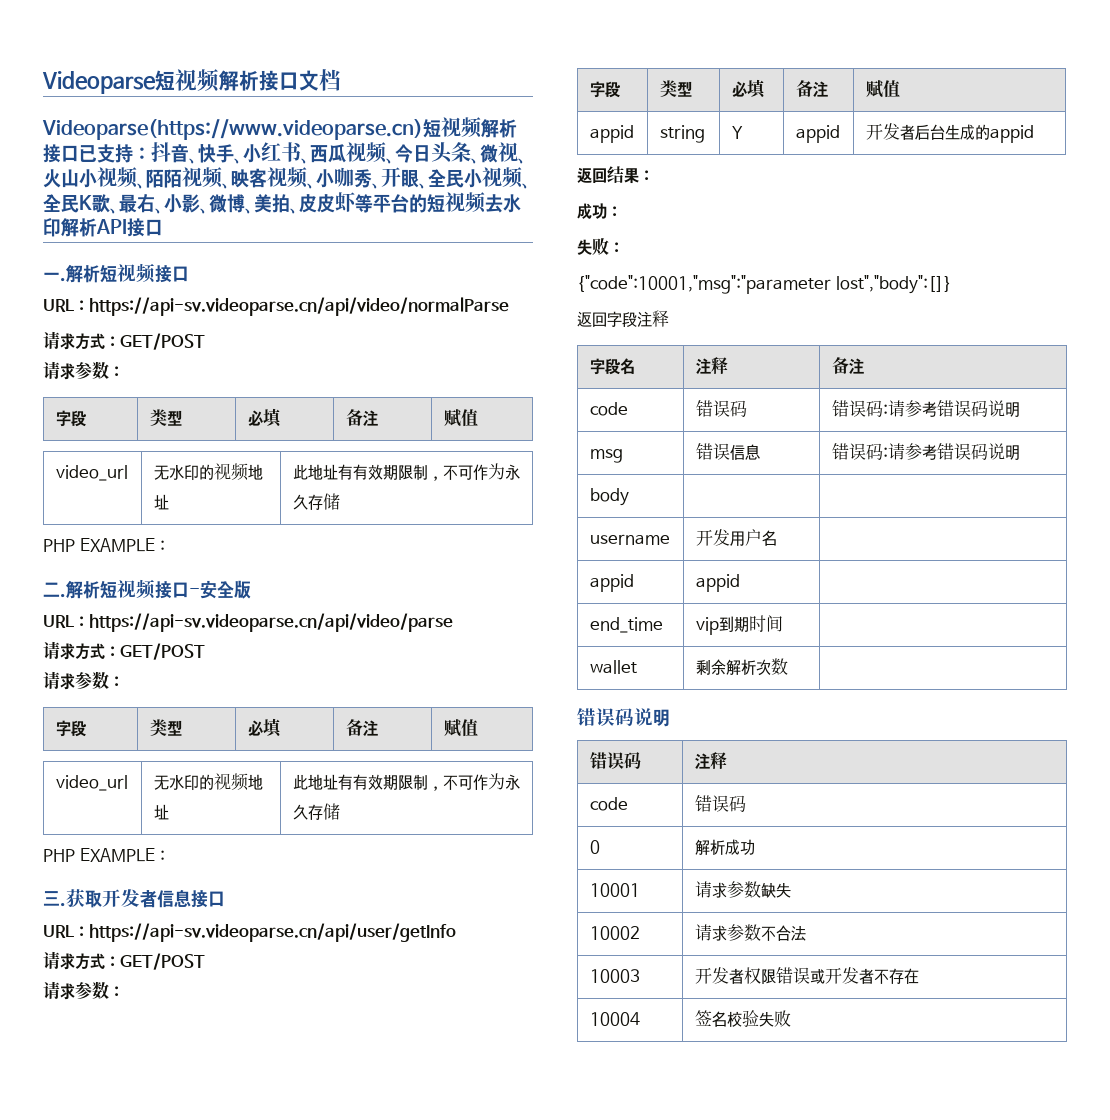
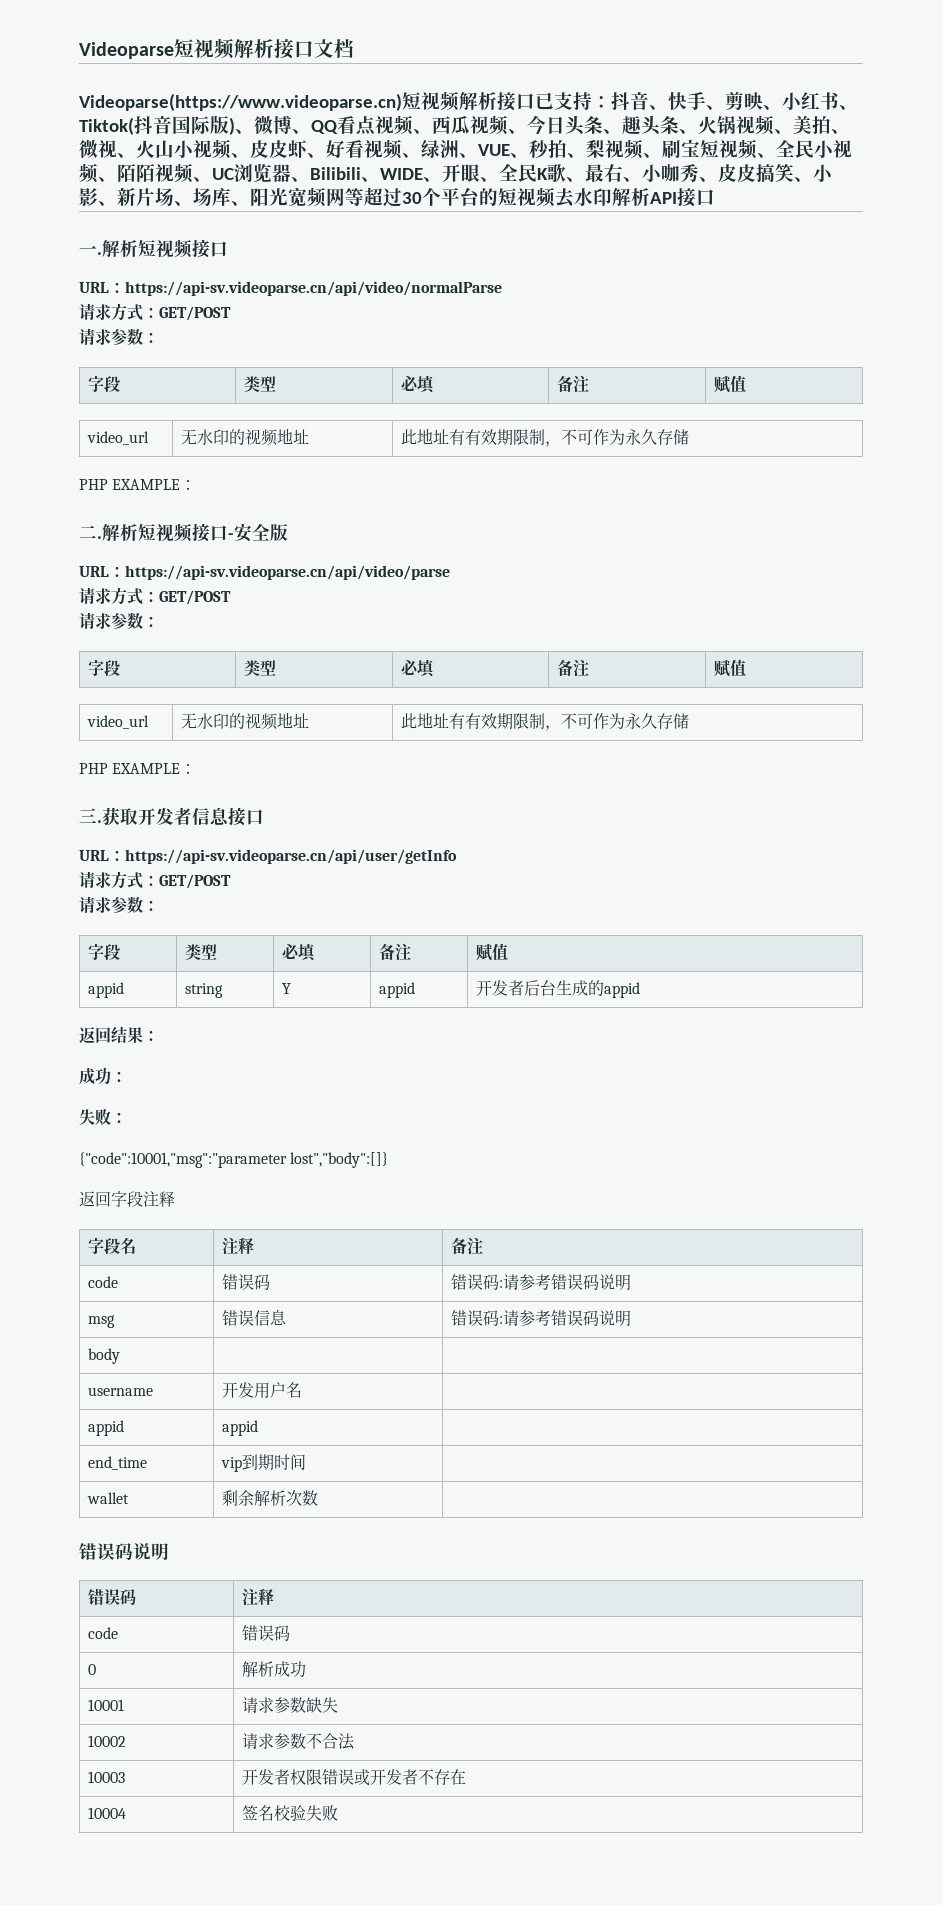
(243, 161) none -> [725,92,782,110] 剪映、
(310, 161) none -> [79,115,432,136] Tiktok(抖音国际版)、微博、QQ看点视频、
(480, 161) none -> [622,115,850,135] 趣头条、火锅视频、美拍、
[146,167,523,189] 陌陌视频、映客视频、小咖秀、开眼、全民小视频 -> [250,139,852,159] [79,163,480,183] 皮皮虾、好看视频、绿洲、VUE、秒拍、梨视频、刷宝短视频、全民小视频、陌陌视频、UC浏览器、Bilibili、WIDE、开眼
[182,192,373,214] 影、微博、美拍、皮皮虾等 -> [661,164,833,183] [79,187,441,207] 咖秀、皮皮搞笑、小影、新片场、场库、阳光宽频网等超过30个

